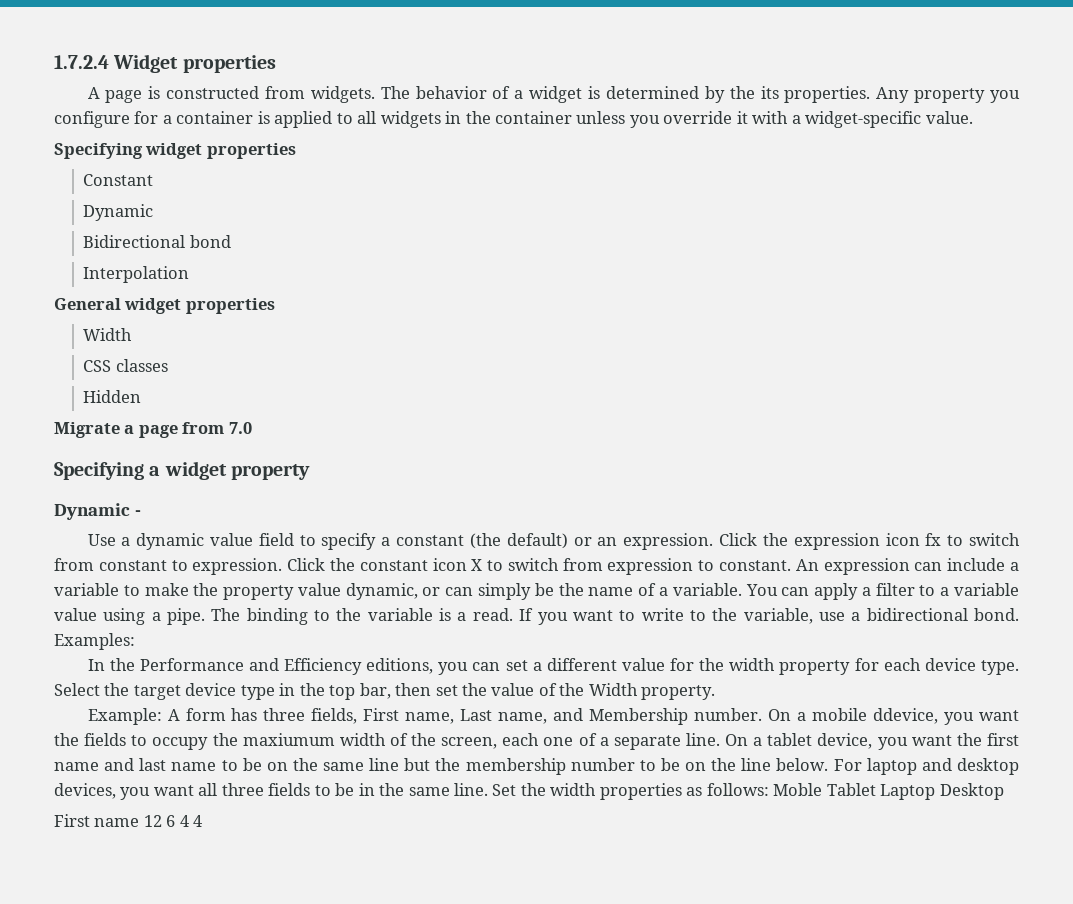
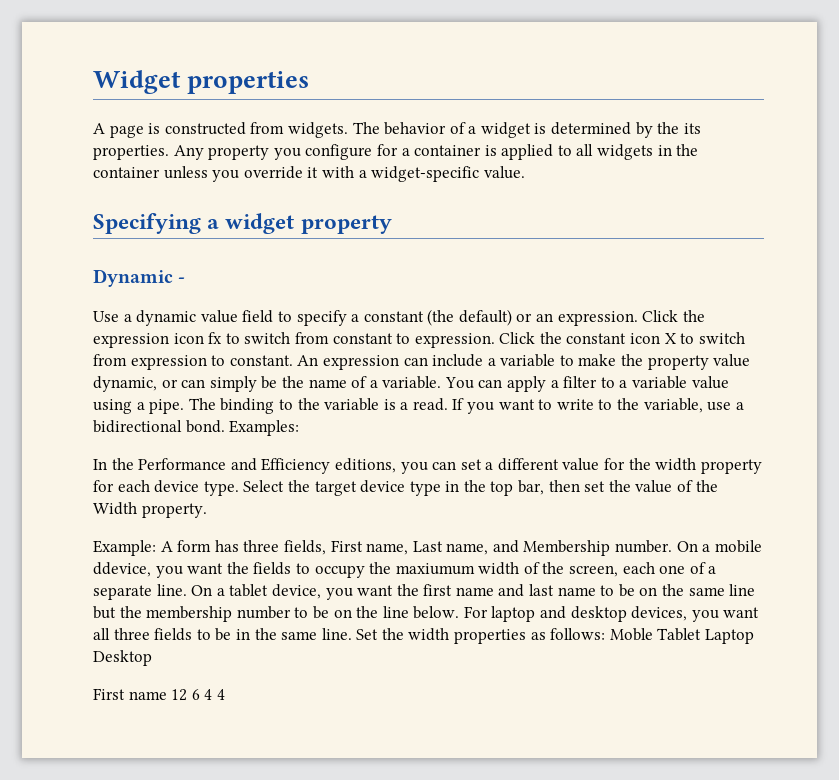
[54,55,109,69] 1.7.2.4 -> (93, 82) none
[54,143,296,159] [83,174,154,186] [83,204,154,221] [83,235,231,248] [83,266,190,283] [54,298,275,314] [83,328,133,341] [83,359,168,372] [83,390,142,403] [54,422,252,438] // Specifying widget properties // Constant // Dynamic // Bidirectional bond // Interpolation // General widget properties // Width // CSS classes // Hidden // Migrate a page from 7.0 -> (525, 172) none

